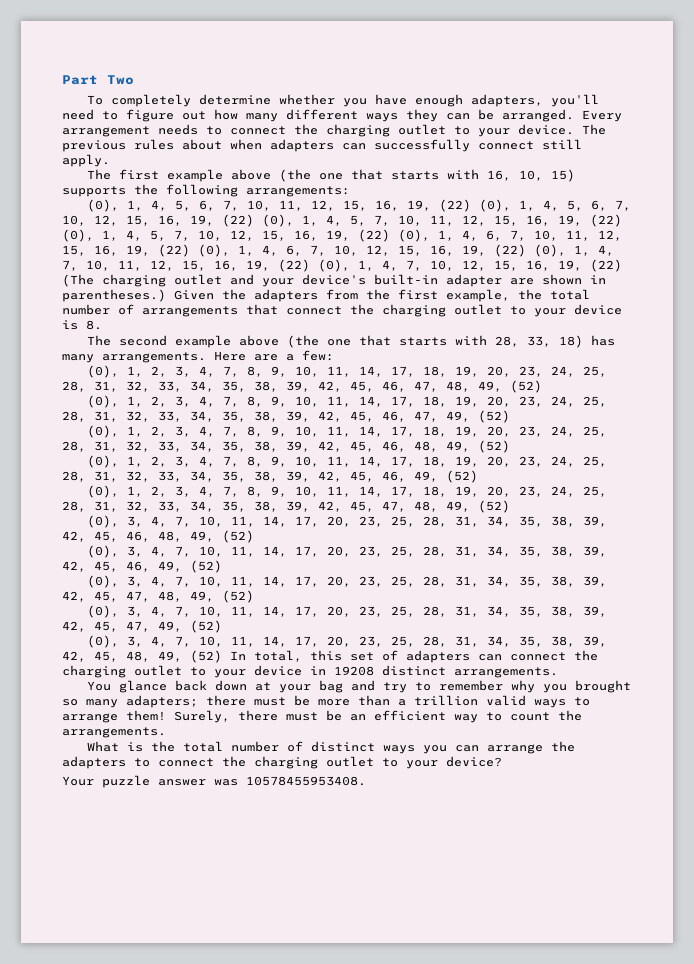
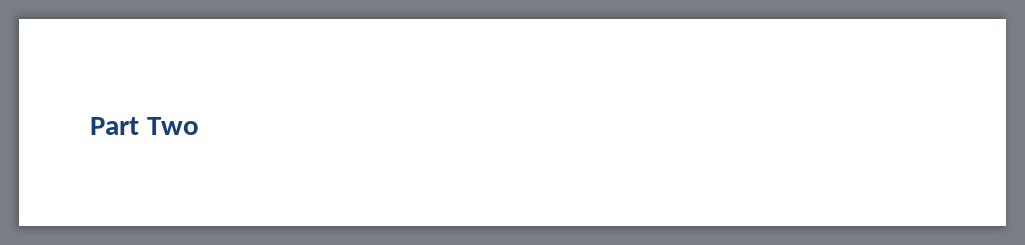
[86,94,599,107] [62,109,622,122] [62,124,606,137] [62,139,582,152] [62,154,110,167] [86,169,575,182] [62,184,350,197] [86,199,631,212] [62,214,622,227] [62,229,622,242] [62,244,614,257] [62,259,622,272] [62,274,606,287] [62,289,590,302] [62,304,622,317] [62,320,102,330] [86,335,615,348] [62,350,334,363] [86,365,607,378] [62,380,542,393] [86,395,607,408] [62,410,510,423] [86,425,607,438] [62,440,510,453] [86,455,607,468] [62,470,478,483] [86,485,607,498] [62,500,510,513] [86,515,607,528] [62,530,254,543] [86,545,607,558] [62,560,222,573] [86,575,607,588] [62,590,254,603] [86,605,607,618] [62,620,222,633] [86,635,607,648] [62,650,598,663] [62,665,558,678] [86,680,631,693] [62,695,590,708] [62,710,582,723] [62,727,166,738] [86,741,575,754] [62,756,502,769] [62,775,366,788] // To completely determine whether you have enough adapters, you'll need to figure out how many different ways they can be arranged. Every arrangement needs to connect the charging outlet to your device. The previous rules about when adapters can successfully connect still apply. // The first example above (the one that starts with 16, 10, 15) supports the following arrangements: // (0), 1, 4, 5, 6, 7, 10, 11, 12, 15, 16, 19, (22) (0), 1, 4, 5, 6, 7, 10, 12, 15, 16, 19, (22) (0), 1, 4, 5, 7, 10, 11, 12, 15, 16, 19, (22) (0), 1, 4, 5, 7, 10, 12, 15, 16, 19, (22) (0), 1, 4, 6, 7, 10, 11, 12, 15, 16, 19, (22) (0), 1, 4, 6, 7, 10, 12, 15, 16, 19, (22) (0), 1, 4, 7, 10, 11, 12, 15, 16, 19, (22) (0), 1, 4, 7, 10, 12, 15, 16, 19, (22) (The charging outlet and your device's built-in adapter are shown in parentheses.) Given the adapters from the first example, the total number of arrangements that connect the charging outlet to your device is 8. // The second example above (the one that starts with 28, 33, 18) has many arrangements. Here are a few: // (0), 1, 2, 3, 4, 7, 8, 9, 10, 11, 14, 17, 18, 19, 20, 23, 24, 25, 28, 31, 32, 33, 34, 35, 38, 39, 42, 45, 46, 47, 48, 49, (52) // (0), 1, 2, 3, 4, 7, 8, 9, 10, 11, 14, 17, 18, 19, 20, 23, 24, 25, 28, 31, 32, 33, 34, 35, 38, 39, 42, 45, 46, 47, 49, (52) // (0), 1, 2, 3, 4, 7, 8, 9, 10, 11, 14, 17, 18, 19, 20, 23, 24, 25, 28, 31, 32, 33, 34, 35, 38, 39, 42, 45, 46, 48, 49, (52) // (0), 1, 2, 3, 4, 7, 8, 9, 10, 11, 14, 17, 18, 19, 20, 23, 24, 25, 28, 31, 32, 33, 34, 35, 38, 39, 42, 45, 46, 49, (52) // (0), 1, 2, 3, 4, 7, 8, 9, 10, 11, 14, 17, 18, 19, 20, 23, 24, 25, 28, 31, 32, 33, 34, 35, 38, 39, 42, 45, 47, 48, 49, (52) // (0), 3, 4, 7, 10, 11, 14, 17, 20, 23, 25, 28, 31, 34, 35, 38, 39, 42, 45, 46, 48, 49, (52) // (0), 3, 4, 7, 10, 11, 14, 17, 20, 23, 25, 28, 31, 34, 35, 38, 39, 42, 45, 46, 49, (52) // (0), 3, 4, 7, 10, 11, 14, 17, 20, 23, 25, 28, 31, 34, 35, 38, 39, 42, 45, 47, 48, 49, (52) // (0), 3, 4, 7, 10, 11, 14, 17, 20, 23, 25, 28, 31, 34, 35, 38, 39, 42, 45, 47, 49, (52) // (0), 3, 4, 7, 10, 11, 14, 17, 20, 23, 25, 28, 31, 34, 35, 38, 39, 42, 45, 48, 49, (52) In total, this set of adapters can connect the charging outlet to your device in 19208 distinct arrangements. // You glance back down at your bag and try to remember why you brought so many adapters; there must be more than a trillion valid ways to arrange them! Surely, there must be an efficient way to count the arrangements. // What is the total number of distinct ways you can arrange the adapters to connect the charging outlet to your device? // Your puzzle answer was 10578455953408. -> (199, 126) none

